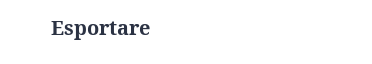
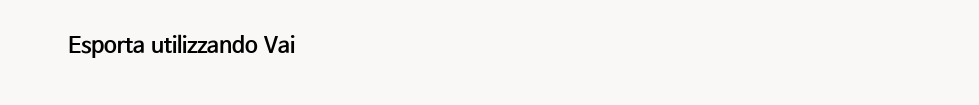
[51,21,150,40] Esportare -> [68,34,295,58] Esporta utilizzando Vai

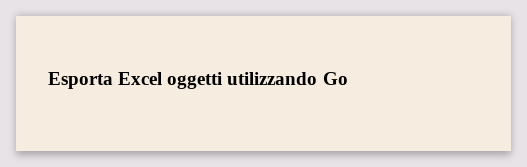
[150,34,295,53] utilizzando Vai -> [118,72,348,89] Excel oggetti utilizzando Go

